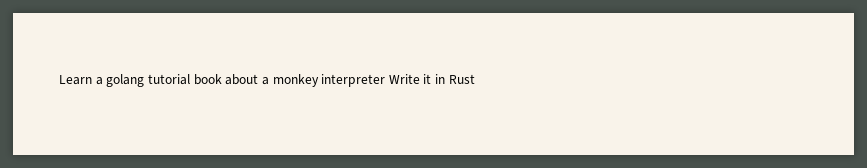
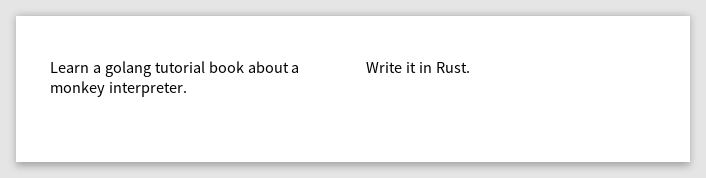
[321,74,386,87] interpreter -> [108,82,187,97] interpreter. //
[448,74,475,84] Rust -> [435,62,470,73] Rust.

